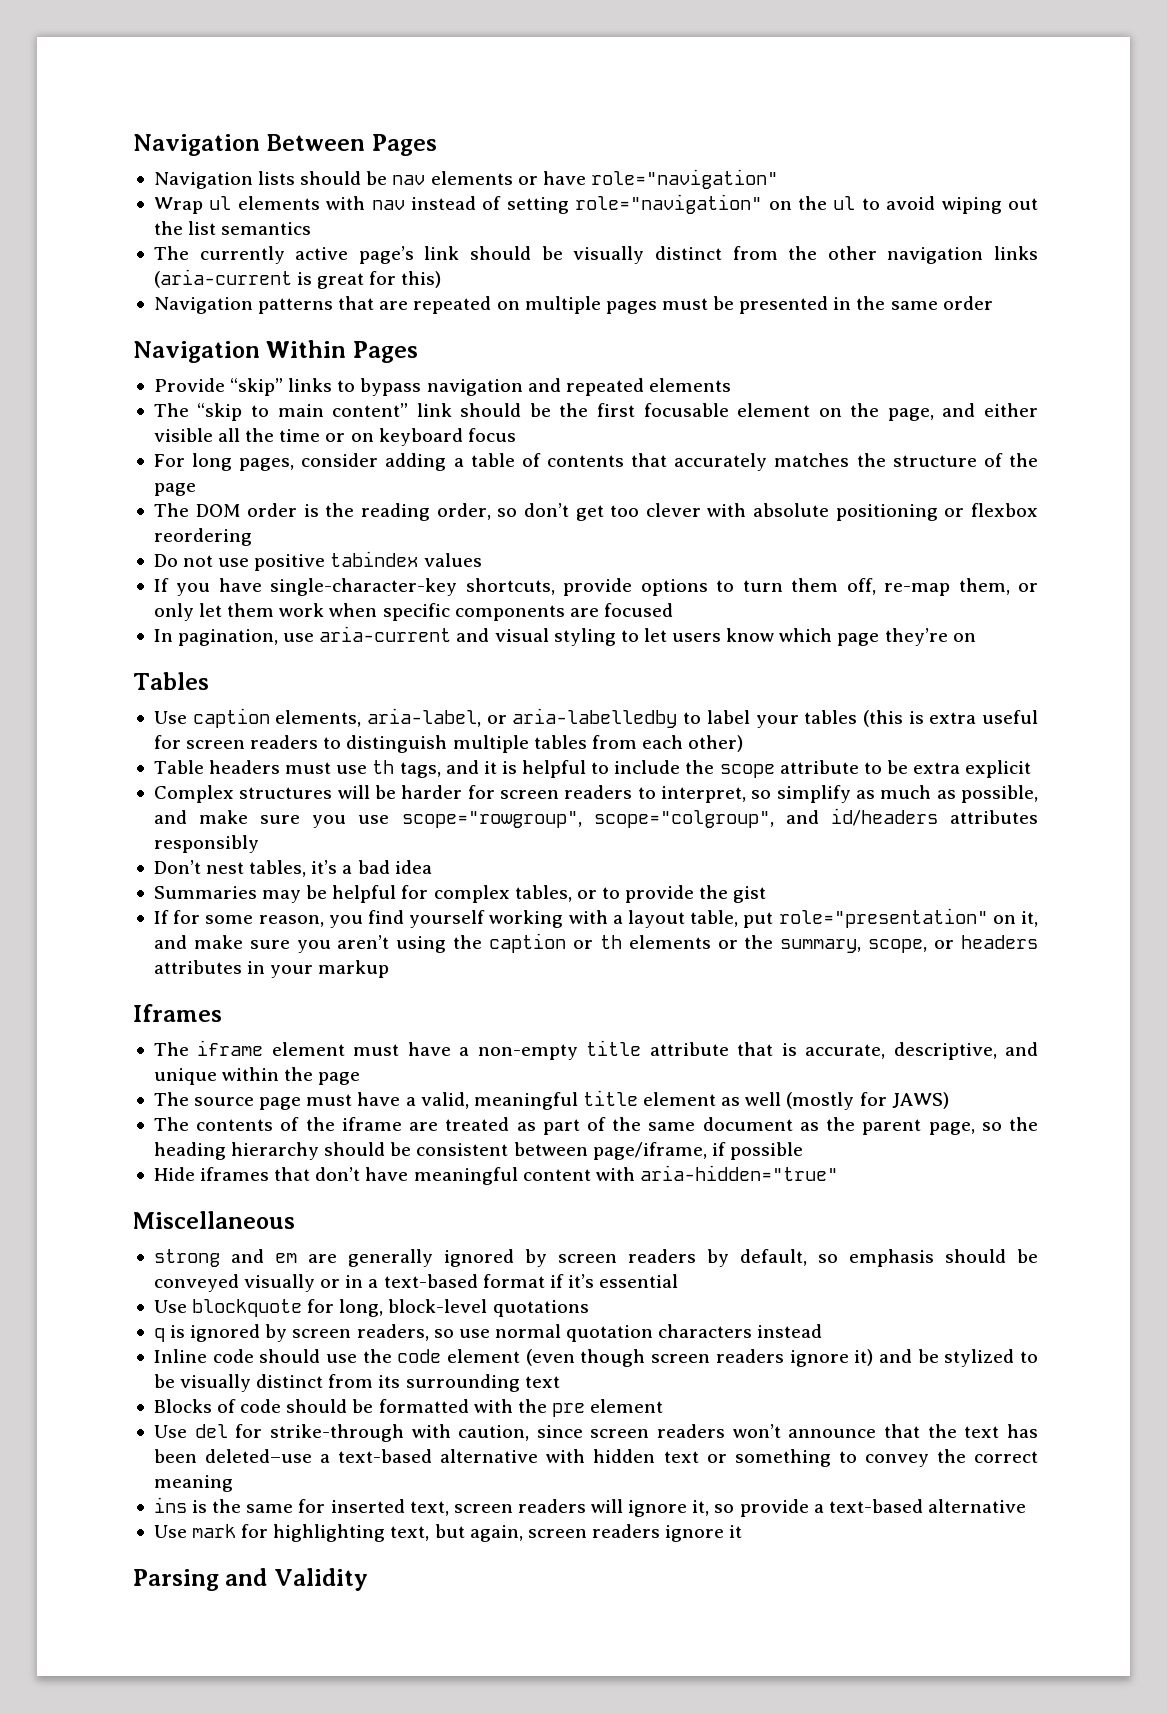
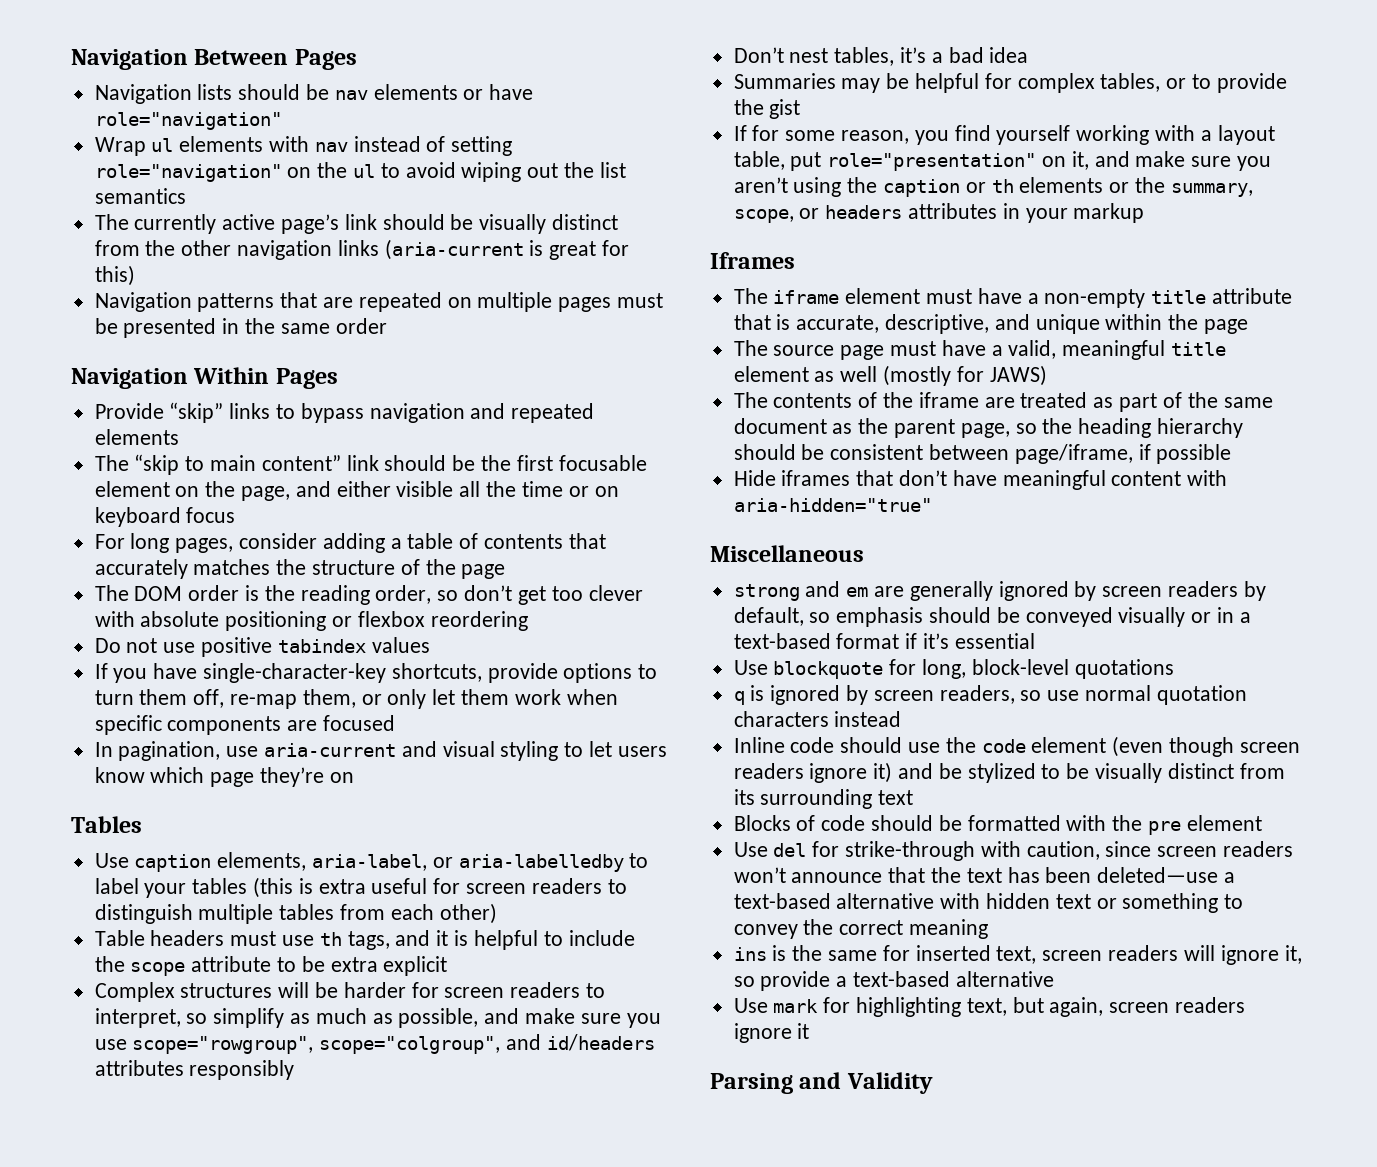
[204,1449,312,1463] deleted–use -> [1097,867,1219,883] deleted—use

